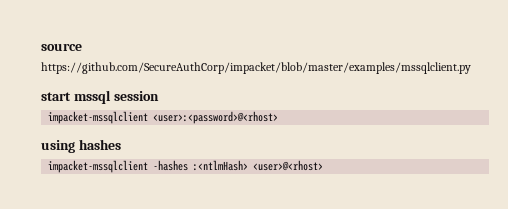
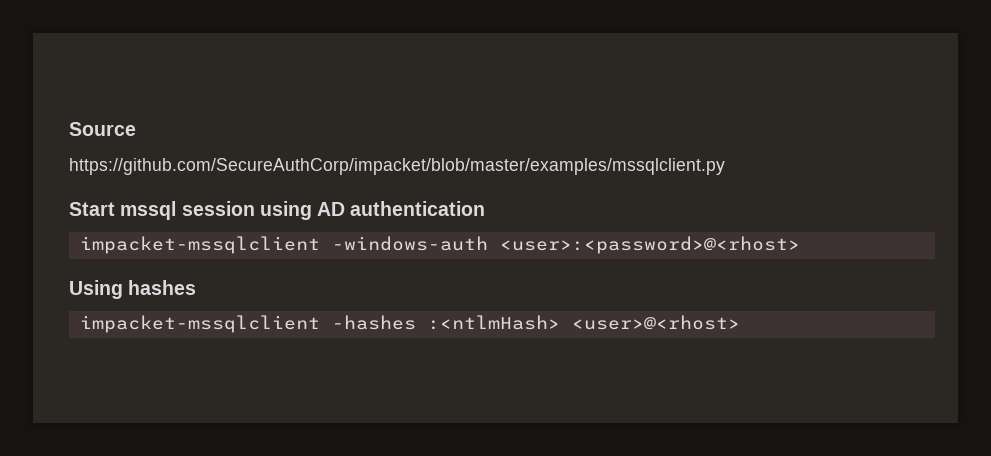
[41,43,82,51] source -> [69,122,136,136] Source
[41,92,71,101] start -> [69,202,115,216] Start
[48,111,149,124] // impacket-mssqlclient -> [259,201,486,220] [79,236,488,254] using AD authentication // impacket-mssqlclient -windows-auth
[41,140,75,153] using -> [69,280,123,299] Using

